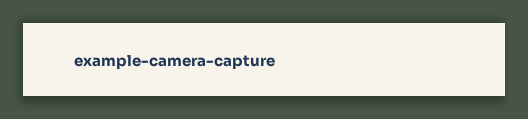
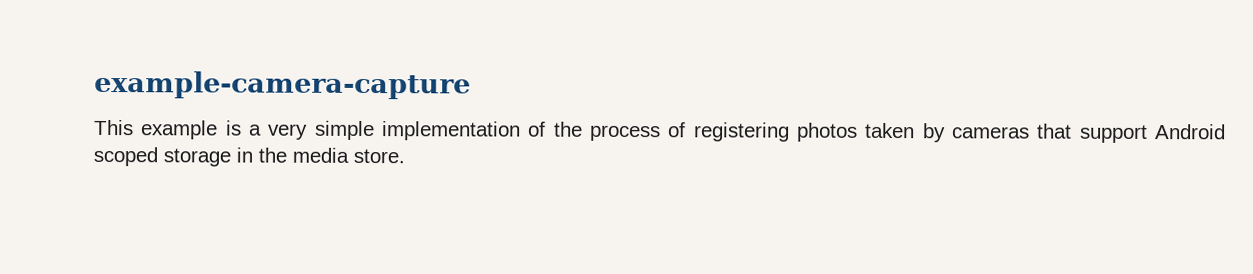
(275, 62) none -> [94,119,1227,143] [93,146,405,167] // This example is a very simple implementation of the process of registering photos taken by cameras that support Android scoped storage in the media store.

